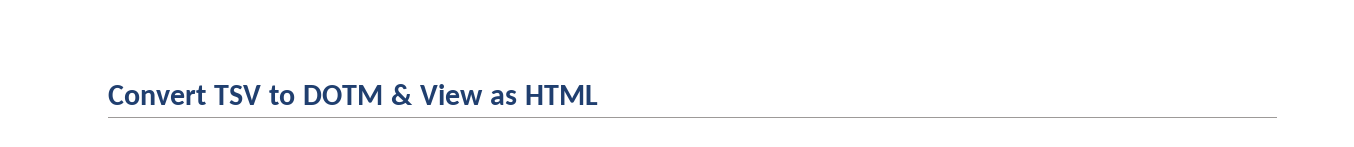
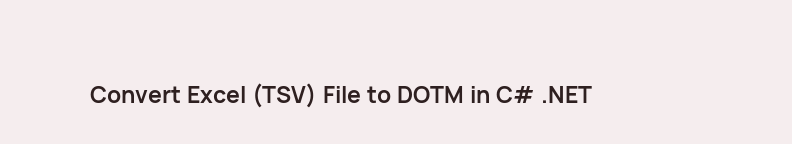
[213,84,598,105] TSV to DOTM & View as HTML -> [187,83,592,108] Excel (TSV) File to DOTM in C# .NET

